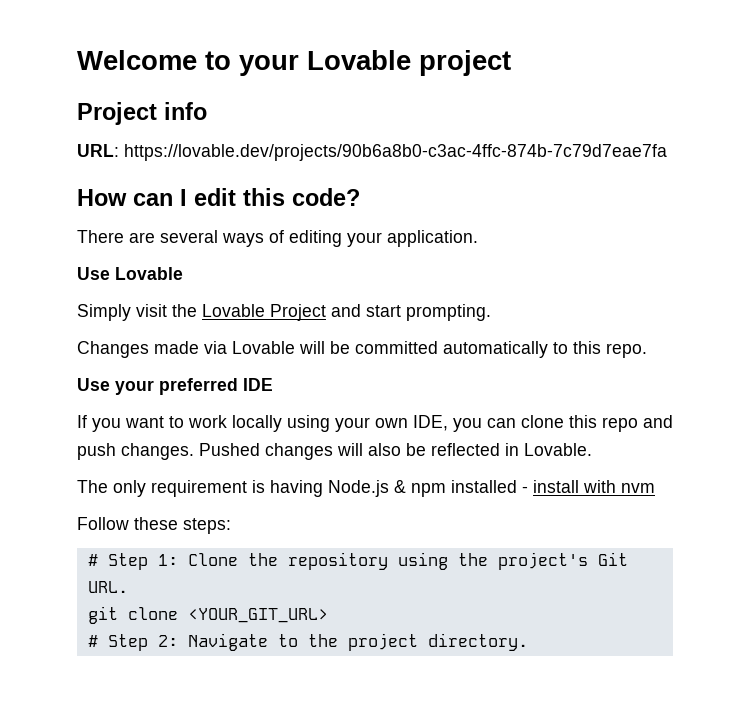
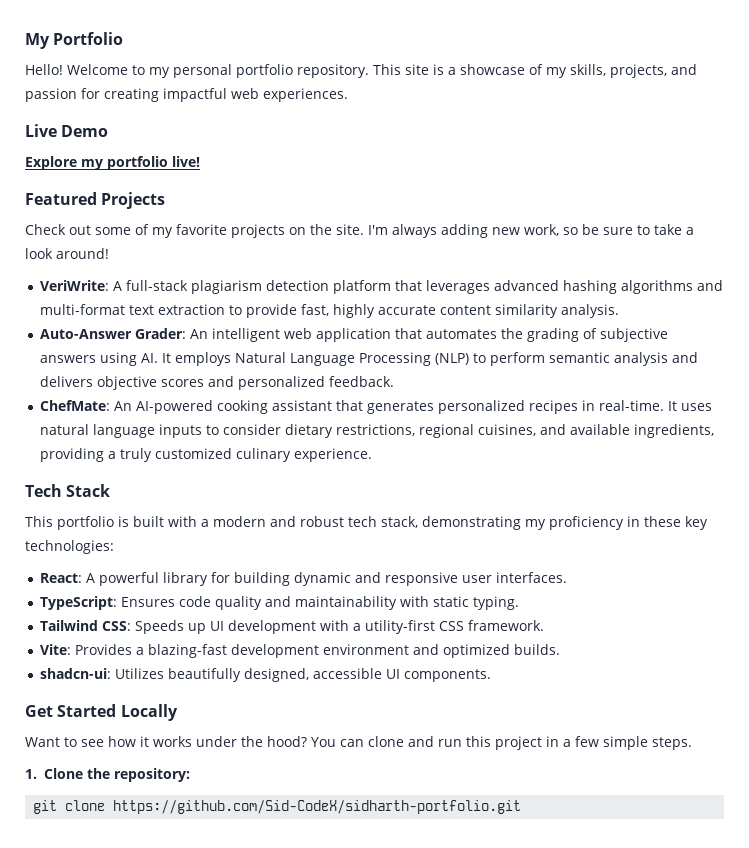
[77,50,511,76] [77,102,207,125] [77,144,667,161] [77,188,360,206] [77,230,478,247] [77,267,183,280] [77,304,491,321] [77,341,647,358] [77,378,273,395] [77,415,673,432] [77,443,592,460] [77,480,655,497] [77,517,231,534] [87,552,628,570] [87,581,128,593] [87,606,328,624] [87,633,528,651] Welcome to your Lovable project // Project info // URL: https://lovable.dev/projects/90b6a8b0-c3ac-4ffc-874b-7c79d7eae7fa // How can I edit this code? // There are several ways of editing your application. // Use Lovable // Simply visit the Lovable Project and start prompting. // Changes made via Lovable will be committed automatically to this repo. // Use your preferred IDE // If you want to work locally using your own IDE, you can clone this repo and push changes. Pushed changes will also be reflected in Lovable. // The only requirement is having Node.js & npm installed - install with nvm // Follow these steps: // # Step 1: Clone the repository using the project's Git URL. // git clone <YOUR_GIT_URL> // # Step 2: Navigate to the project directory. -> [25,32,124,49] [25,64,697,78] [25,88,348,102] [25,124,109,137] [25,156,200,170] [25,192,166,209] [25,224,694,238] [25,248,109,259] [40,280,724,294] [40,304,620,318] [40,328,669,342] [40,352,699,366] [40,376,395,390] [40,400,713,414] [40,424,715,438] [40,448,373,462] [25,484,111,497] [25,516,708,530] [25,540,114,554] [40,572,568,586] [40,596,520,610] [40,620,545,634] [40,644,561,658] [40,668,492,682] [25,704,178,721] [25,736,692,750] [25,768,190,782] [33,800,522,814] My Portfolio // Hello! Welcome to my personal portfolio repository. This site is a showcase of my skills, projects, and passion for creating impactful web experiences. // Live Demo // Explore my portfolio live! // Featured Projects // Check out some of my favorite projects on the site. I'm always adding new work, so be sure to take a look around! // VeriWrite: A full-stack plagiarism detection platform that leverages advanced hashing algorithms and multi-format text extraction to provide fast, highly accurate content similarity analysis. // Auto-Answer Grader: An intelligent web application that automates the grading of subjective answers using AI. It employs Natural Language Processing (NLP) to perform semantic analysis and delivers objective scores and personalized feedback. // ChefMate: An AI-powered cooking assistant that generates personalized recipes in real-time. It uses natural language inputs to consider dietary restrictions, regional cuisines, and available ingredients, providing a truly customized culinary experience. // Tech Stack // This portfolio is built with a modern and robust tech stack, demonstrating my proficiency in these key technologies: // React: A powerful library for building dynamic and responsive user interfaces. // TypeScript: Ensures code quality and maintainability with static typing. // Tailwind CSS: Speeds up UI development with a utility-first CSS framework. // Vite: Provides a blazing-fast development environment and optimized builds. // shadcn-ui: Utilizes beautifully designed, accessible UI components. // Get Started Locally // Want to see how it works under the hood? You can clone and run this project in a few simple steps. // 1. Clone the repository: // git clone https://github.com/Sid-CodeX/sidharth-portfolio.git

